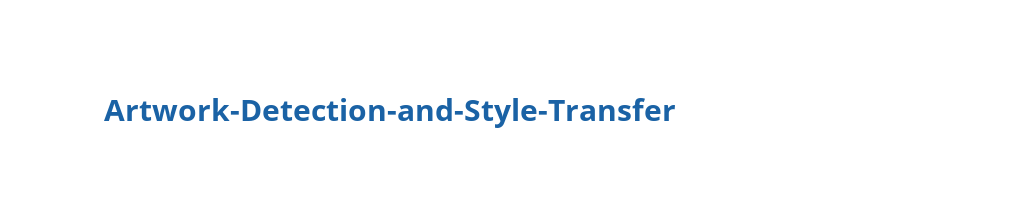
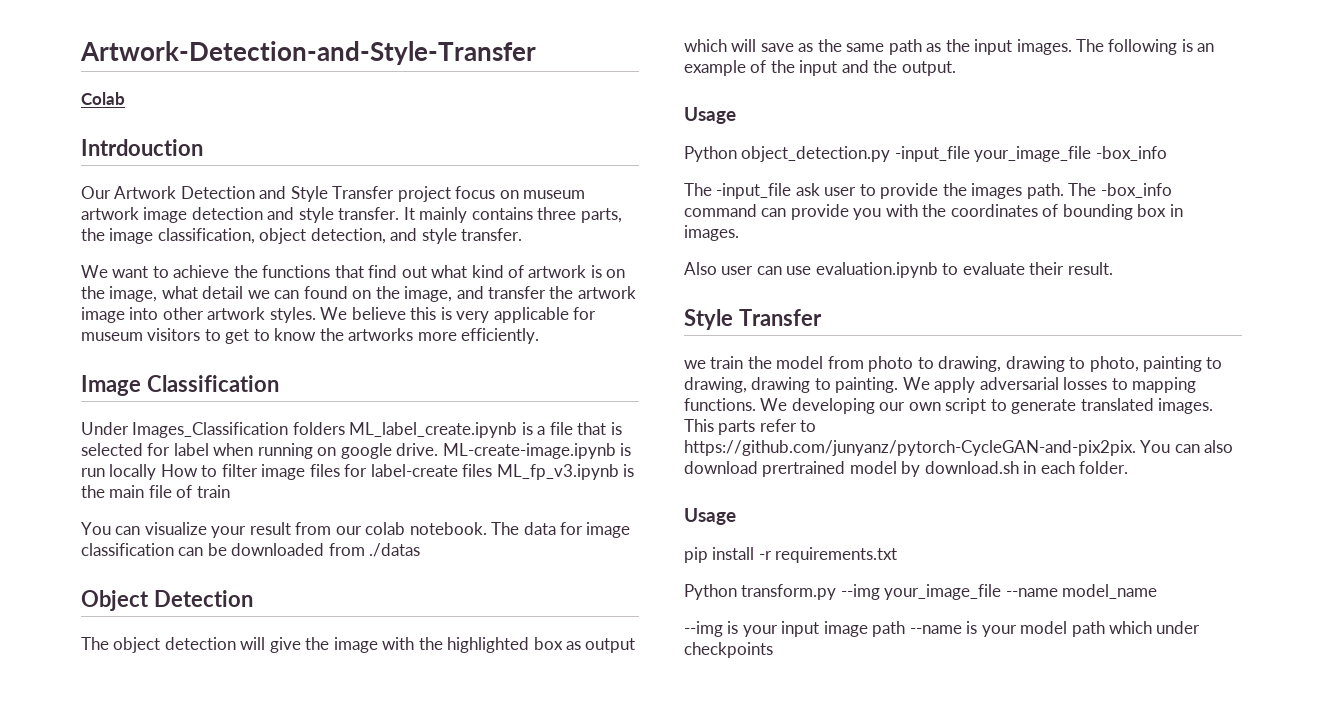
(676, 113) none -> [81,92,125,105] [81,139,203,156] [81,186,586,202] [81,207,622,223] [81,228,523,244] [81,265,626,278] [81,286,636,302] [81,307,597,323] [81,328,540,344] [81,375,279,396] [81,422,622,438] [81,443,632,459] [81,464,635,480] [81,485,230,498] [81,522,631,538] [81,543,421,557] [81,590,253,611] [81,637,636,653] [684,39,1215,55] [684,60,956,76] [684,107,736,124] [684,146,1167,162] [684,183,1172,199] [684,204,1183,220] [684,225,739,241] [684,262,1113,278] [684,309,822,330] [684,356,1223,372] [684,377,1197,393] [684,398,1214,414] [684,419,817,435] [684,440,1234,456] [684,461,1129,477] [684,508,736,525] [684,547,898,563] [684,584,1158,600] [684,621,1201,637] [684,642,773,658] // Colab // Intrdouction // Our Artwork Detection and Style Transfer project focus on museum artwork image detection and style transfer. It mainly contains three parts, the image classification, object detection, and style transfer. // We want to achieve the functions that find out what kind of artwork is on the image, what detail we can found on the image, and transfer the artwork image into other artwork styles. We believe this is very applicable for museum visitors to get to know the artworks more efficiently. // Image Classification // Under Images_Classification folders ML_label_create.ipynb is a file that is selected for label when running on google drive. ML-create-image.ipynb is run locally How to filter image files for label-create files ML_fp_v3.ipynb is the main file of train // You can visualize your result from our colab notebook. The data for image classification can be downloaded from ./datas // Object Detection // The object detection will give the image with the highlighted box as output which will save as the same path as the input images. The following is an example of the input and the output. // Usage // Python object_detection.py -input_file your_image_file -box_info // The -input_file ask user to provide the images path. The -box_info command can provide you with the coordinates of bounding box in images. // Also user can use evaluation.ipynb to evaluate their result. // Style Transfer // we train the model from photo to drawing, drawing to photo, painting to drawing, drawing to painting. We apply adversarial losses to mapping functions. We developing our own script to generate translated images. This parts refer to https://github.com/junyanz/pytorch-CycleGAN-and-pix2pix. You can also download prertrained model by download.sh in each folder. // Usage // pip install -r requirements.txt // Python transform.py --img your_image_file --name model_name // --img is your input image path --name is your model path which under checkpoints

